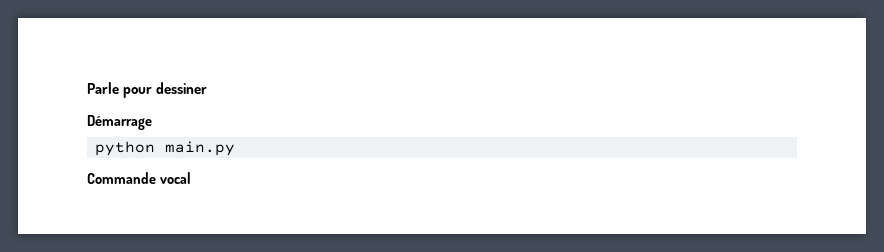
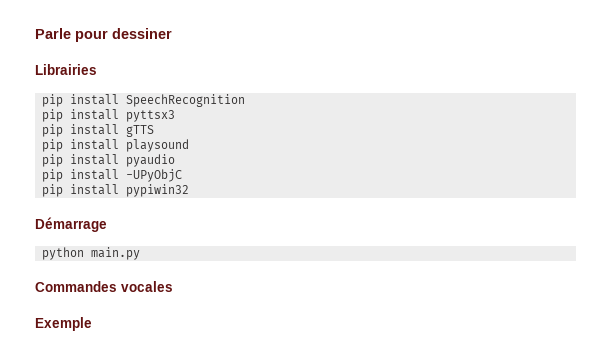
(208, 88) none -> [35,64,97,75] [41,94,245,107] [41,109,175,122] [41,124,154,137] [41,139,189,152] [41,154,175,167] [41,169,182,182] [41,184,189,197] // Librairies // pip install SpeechRecognition // pip install pyttsx3 // pip install gTTS // pip install playsound // pip install pyaudio // pip install -UPyObjC // pip install pypiwin32
[87,172,191,184] Commande vocal -> [35,281,173,292] [35,317,92,331] Commandes vocales // Exemple

